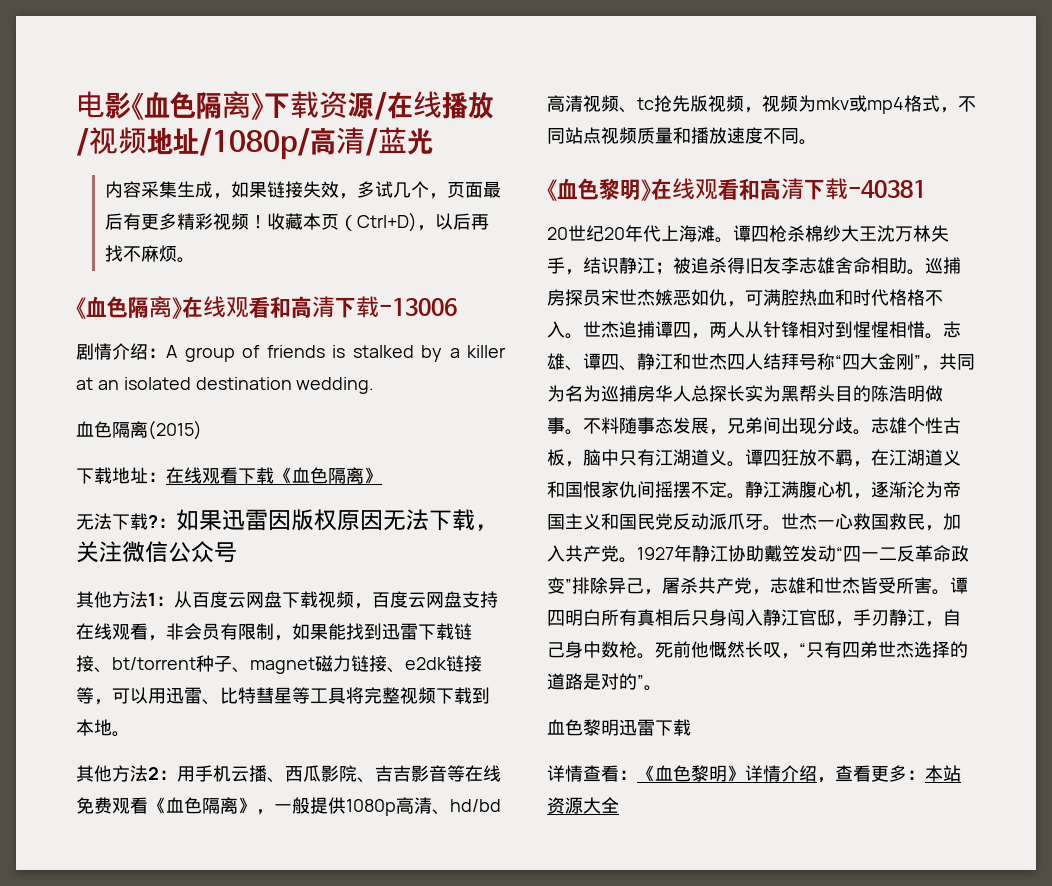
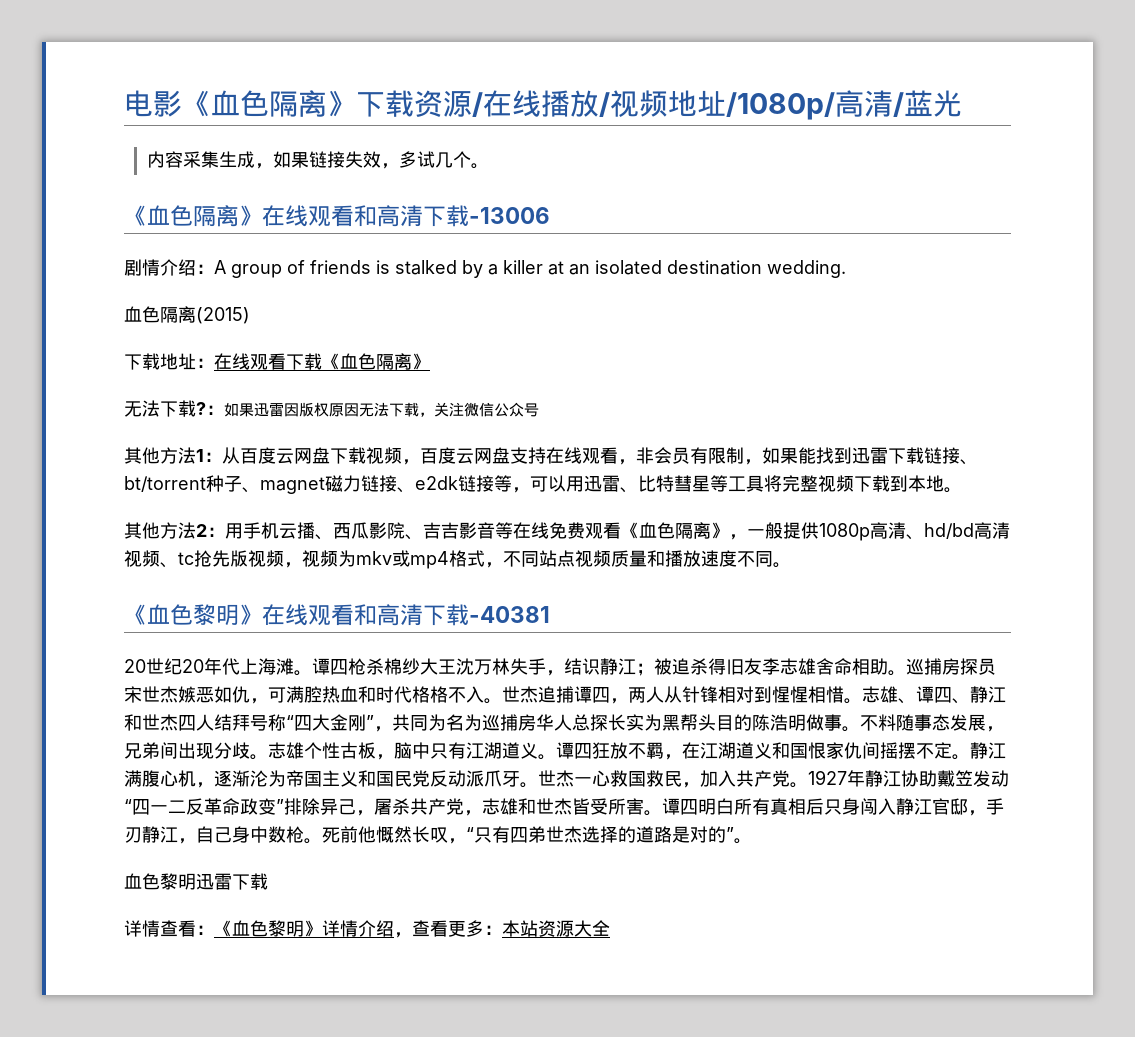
[429,181,502,199] [105,212,490,232] [105,245,178,262] ，页面最后有更多精彩视频！收藏本页（Ctrl+D)，以后再找不麻烦 -> (471, 159) none

